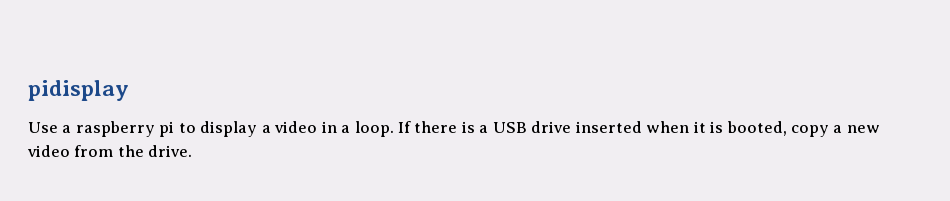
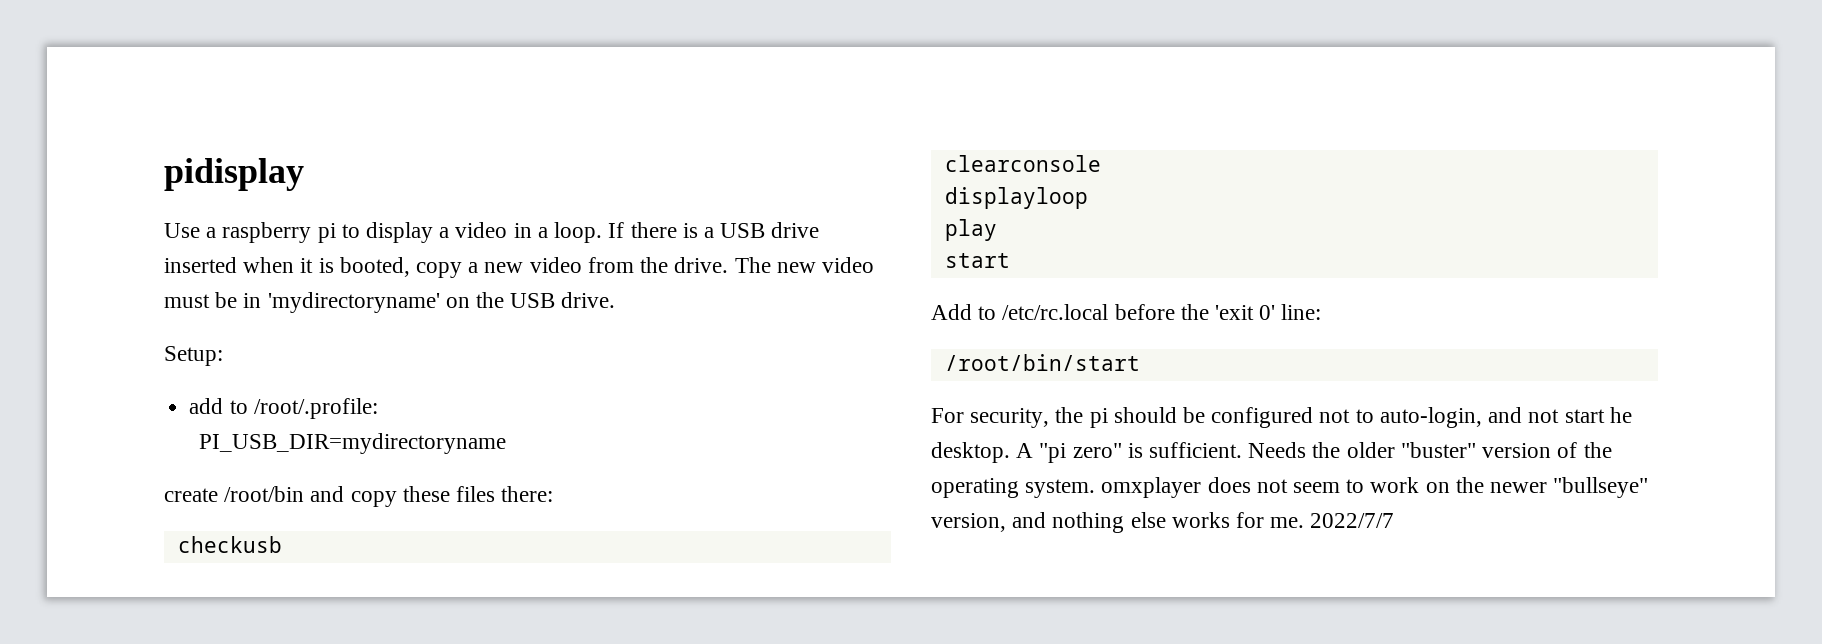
(193, 151) none -> [734,257,874,273] [164,292,616,313] [164,346,223,366] [189,398,378,419] [198,433,506,454] [164,486,554,507] [177,536,282,553] [944,155,1101,172] [944,187,1088,209] [944,219,997,241] [944,253,1010,268] [931,304,1322,320] [944,354,1140,371] [931,407,1632,428] [931,442,1612,463] [931,477,1649,498] [931,512,1395,533] The new video must be in 'mydirectoryname' on the USB drive. // Setup: // add to /root/.profile: // PI_USB_DIR=mydirectoryname // create /root/bin and copy these files there: // checkusb // clearconsole // displayloop // play // start // Add to /etc/rc.local before the 'exit 0' line: // /root/bin/start // For security, the pi should be configured not to auto-login, and not start he desktop. A "pi zero" is sufficient. Needs the older "buster" version of the operating system. omxplayer does not seem to work on the newer "bullseye" version, and nothing else works for me. 2022/7/7

